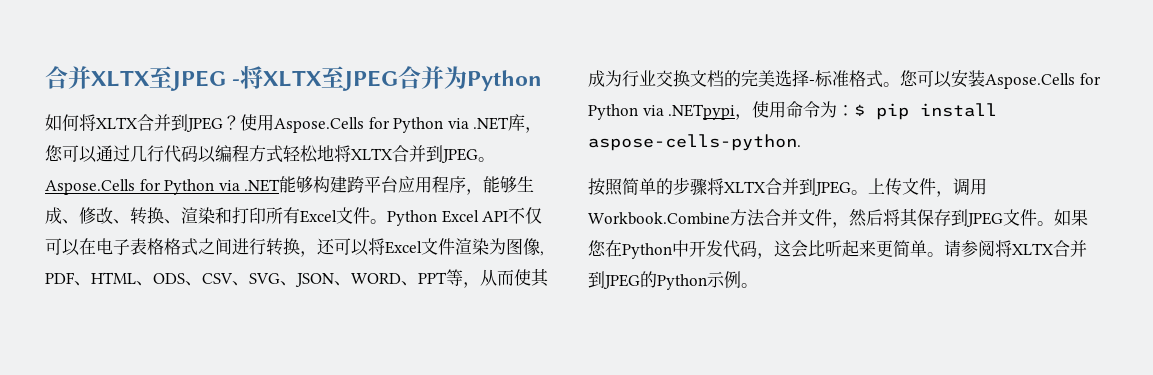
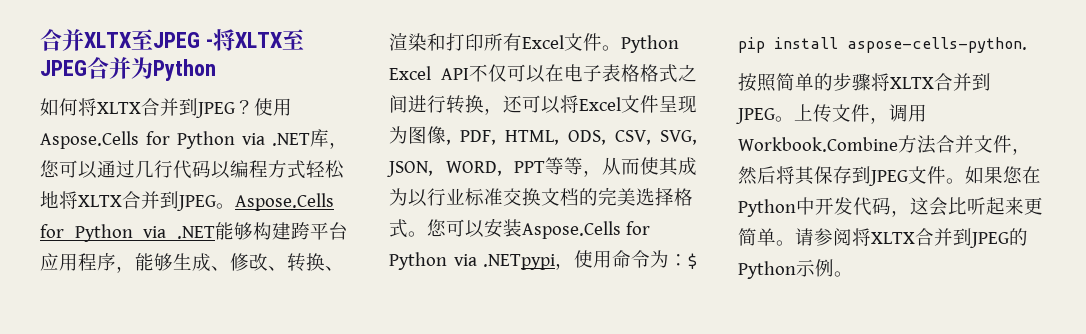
[455,238,489,255] 渲染 -> [659,95,697,113] 呈现
[45,272,447,287] PDF、HTML、ODS、CSV、SVG、JSON、WORD、PPT -> [460,130,697,145] [387,157,564,177] PDF, HTML, ODS, CSV, SVG, JSON, WORD, PPT等
[622,70,656,87] 行业 -> [408,188,503,207] 以行业标准
[809,70,849,87] -标准 -> (674, 196) none

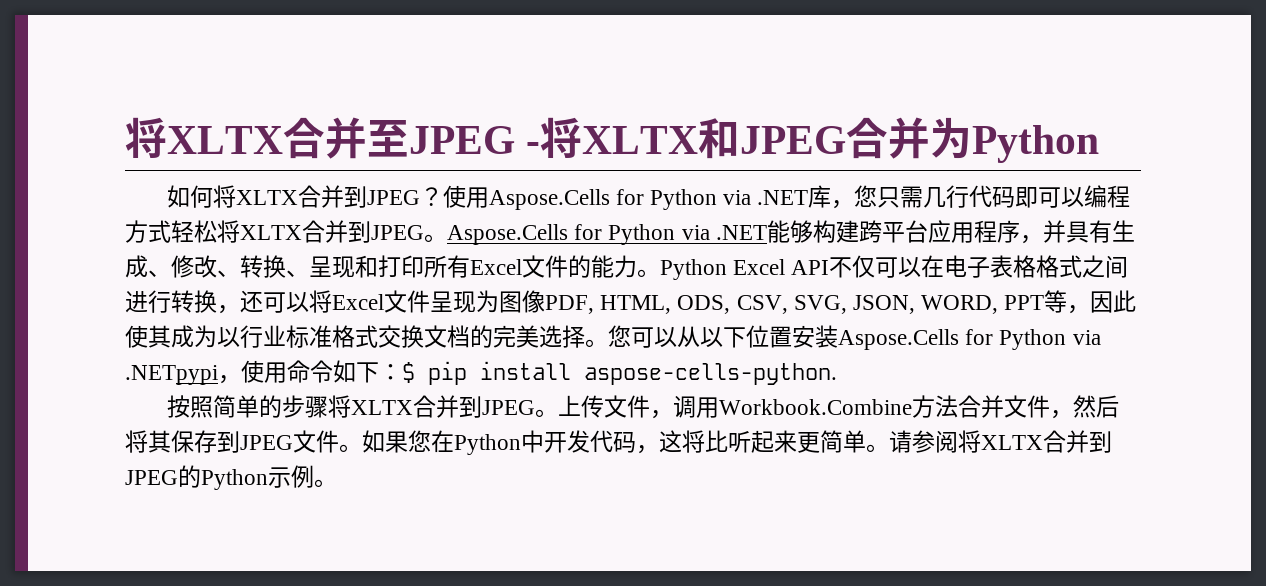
[40,29,131,51] 合并XLTX -> [125,117,367,159] 将XLTX合并
[281,29,304,50] 至 -> [698,118,741,159] 和
[59,160,135,179] 可以通过 -> [877,186,924,208] 只需
(211, 169) none -> [1015,187,1062,208] 即可
[40,191,59,208] 地 -> (217, 231) none
[135,253,173,271] 能够 -> [1042,220,1112,243] 并具有
[389,33,427,51] 渲染 -> [309,256,355,278] 呈现
(602, 42) none -> [568,255,637,278] 的能力
[446,139,451,145] , -> (545, 301) none
[564,157,640,177] 等，从而 -> [1067,290,1137,314] ，因此
(503, 197) none -> [332,325,378,348] 格式
[674,188,693,206] [389,219,408,238] 格式 -> (585, 336) none
(484, 229) none -> [677,325,792,348] 从以下位置
[650,250,669,268] 为 -> [333,360,379,383] 如下
[929,197,948,216] 会 -> [682,430,705,453] 将

